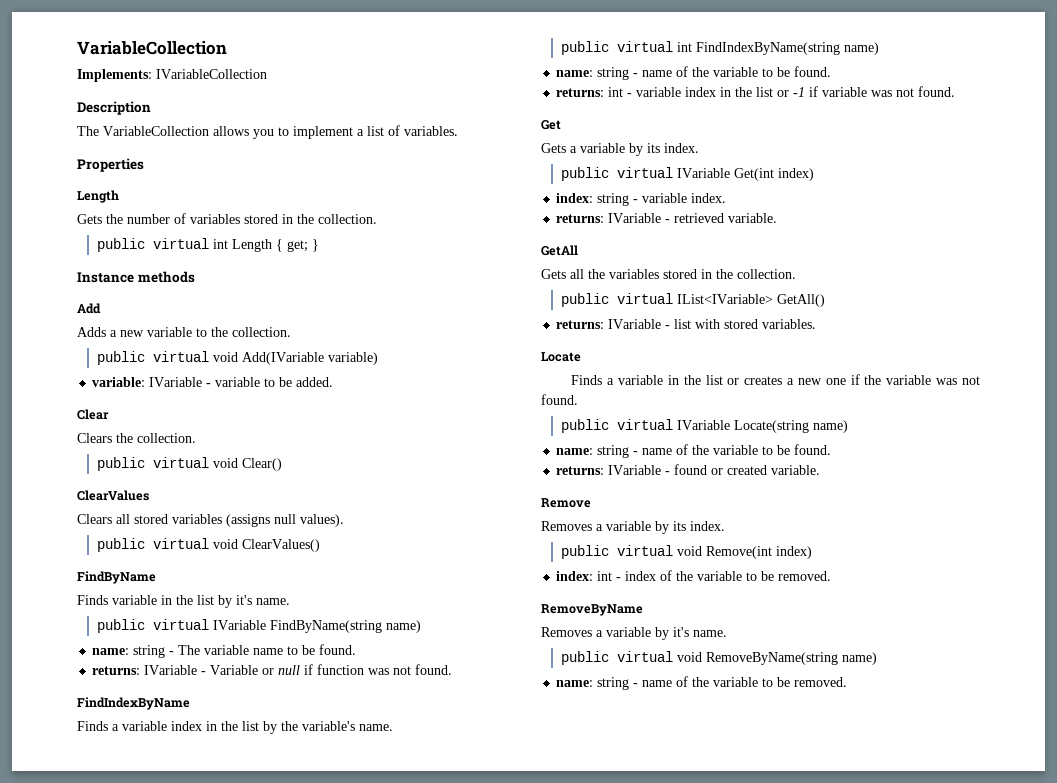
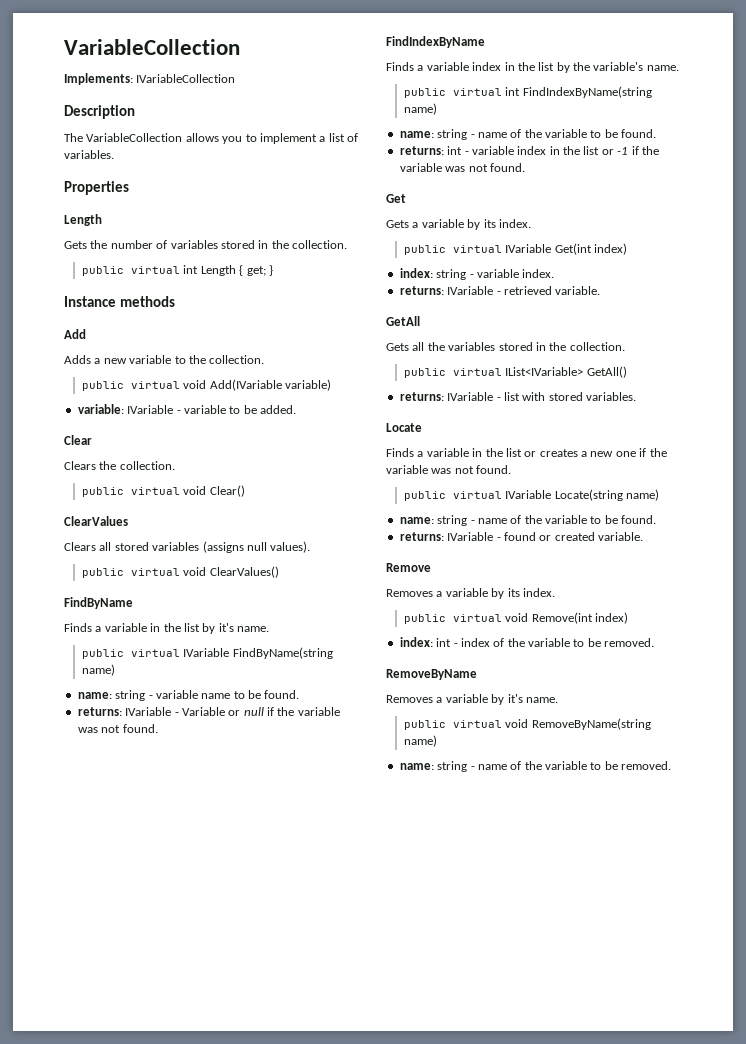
(108, 600) none -> [95,626,102,632] a
[178,645,201,655] The -> (153, 697) none
[317,664,365,675] function -> [277,707,340,716] the variable
(819, 91) none -> [641,146,659,155] the

